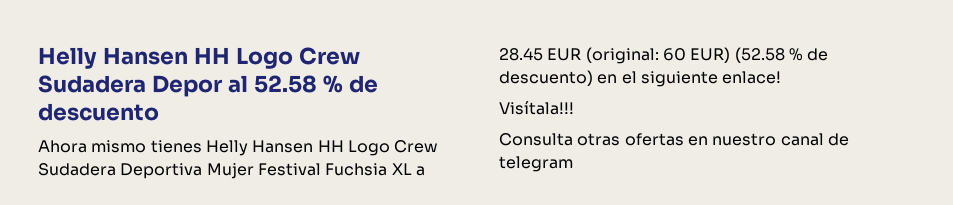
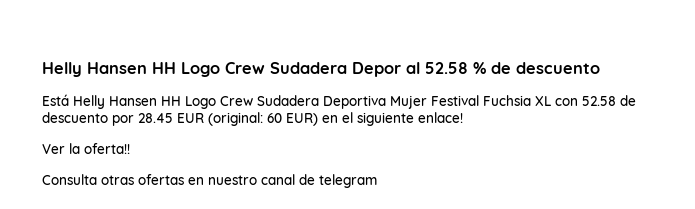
[38,140,202,153] Ahora mismo tienes -> [42,94,69,106] Está
[415,166,425,176] a -> [555,95,636,106] [42,112,134,126] con 52.58 de descuento por
[734,47,829,63] [499,70,593,86] (52.58 % de descuento) -> (318, 119) none
[499,101,574,115] Visítala!!! -> [42,143,130,154] Ver la oferta!!

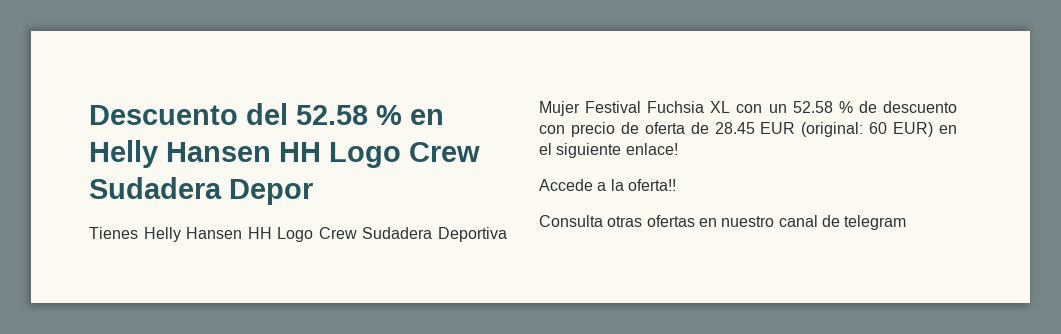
(42, 69) none -> [89,103,444,125] Descuento del 52.58 % en
[406,62,600,74] [42,94,69,106] al 52.58 % de descuento // Está -> [89,227,138,239] // Tienes
[582,95,636,106] [42,112,134,126] 52.58 de descuento por -> [768,101,957,113] [539,122,709,137] un 52.58 % de descuento con precio de oferta de
[42,144,65,154] Ver -> [539,179,607,191] Accede a

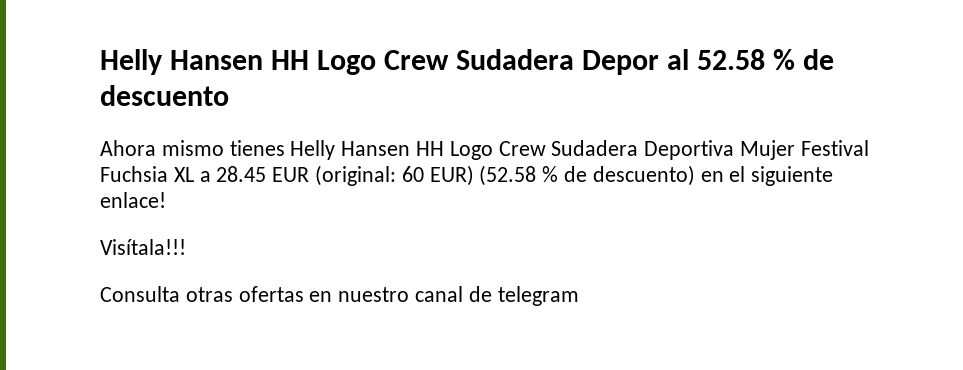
[89,103,444,125] Descuento del 52.58 % en -> (100, 62) none
[89,227,138,239] // Tienes -> [666,49,834,70] [100,85,229,106] [100,140,285,156] al 52.58 % de descuento // Ahora mismo tienes
[736,101,957,113] [539,122,709,137] con un 52.58 % de descuento con precio de oferta de -> [199,171,211,182] a
(934, 129) none -> [479,165,695,186] (52.58 % de descuento)
[539,179,676,191] Accede a la oferta!! -> [100,239,186,255] Visítala!!!

